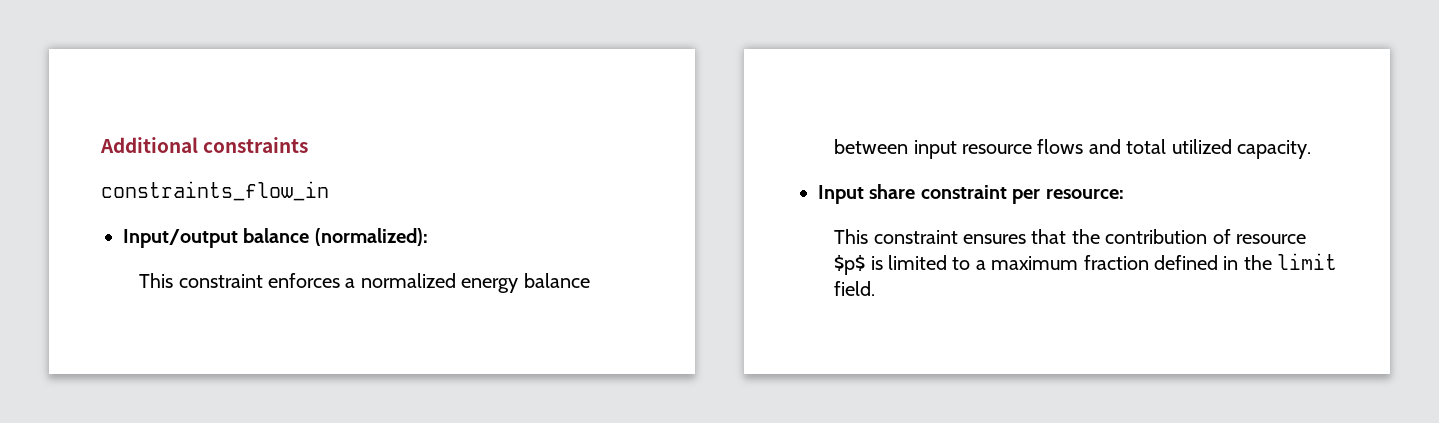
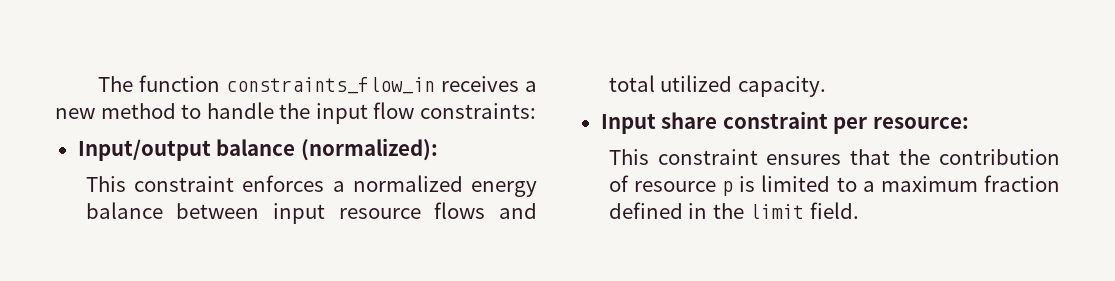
[100,137,309,153] Additional constraints // -> [97,75,220,92] The function
(329, 191) none -> [440,76,537,92] [55,102,536,124] receives a new method to handle the input flow constraints:
[834,255,866,275] $p$ -> [722,181,734,196] p

